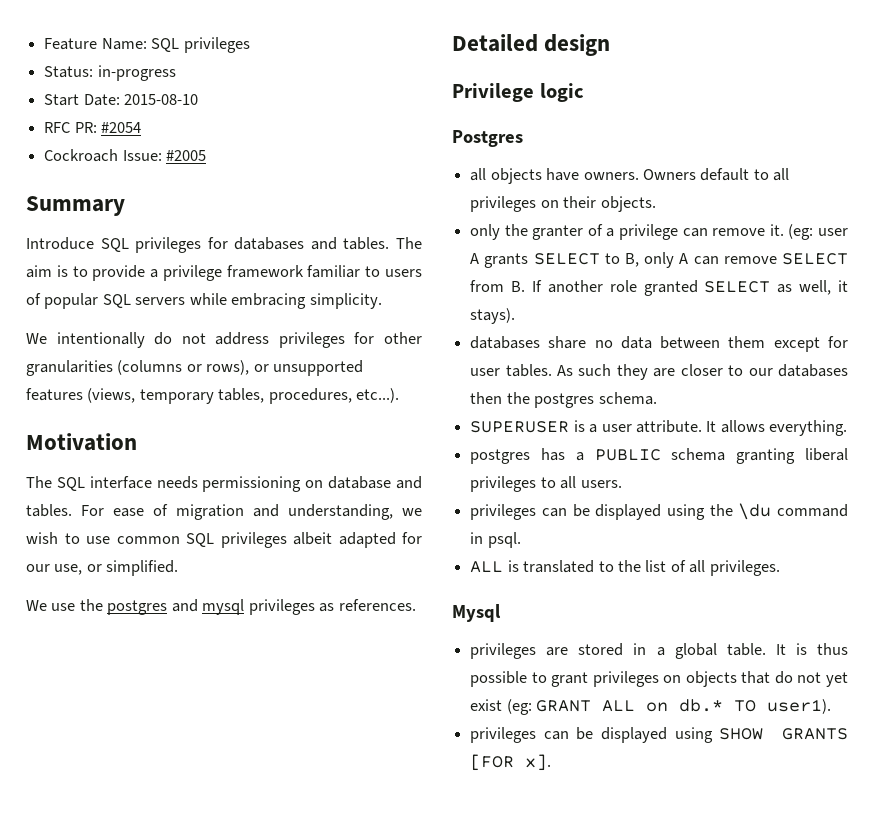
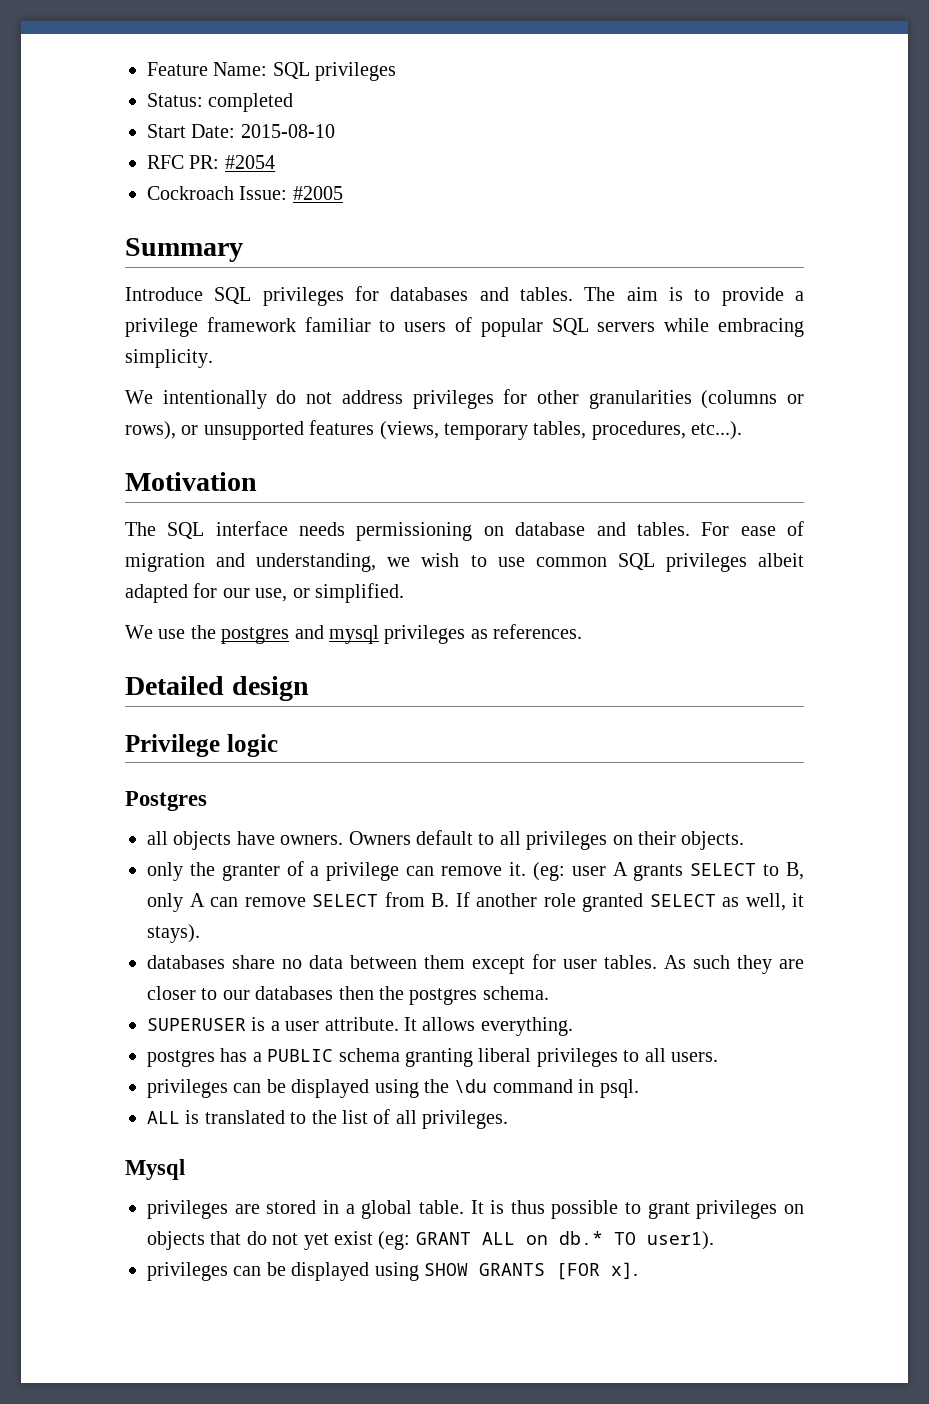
[97,65,176,81] in-progress -> [208,93,294,112] completed

